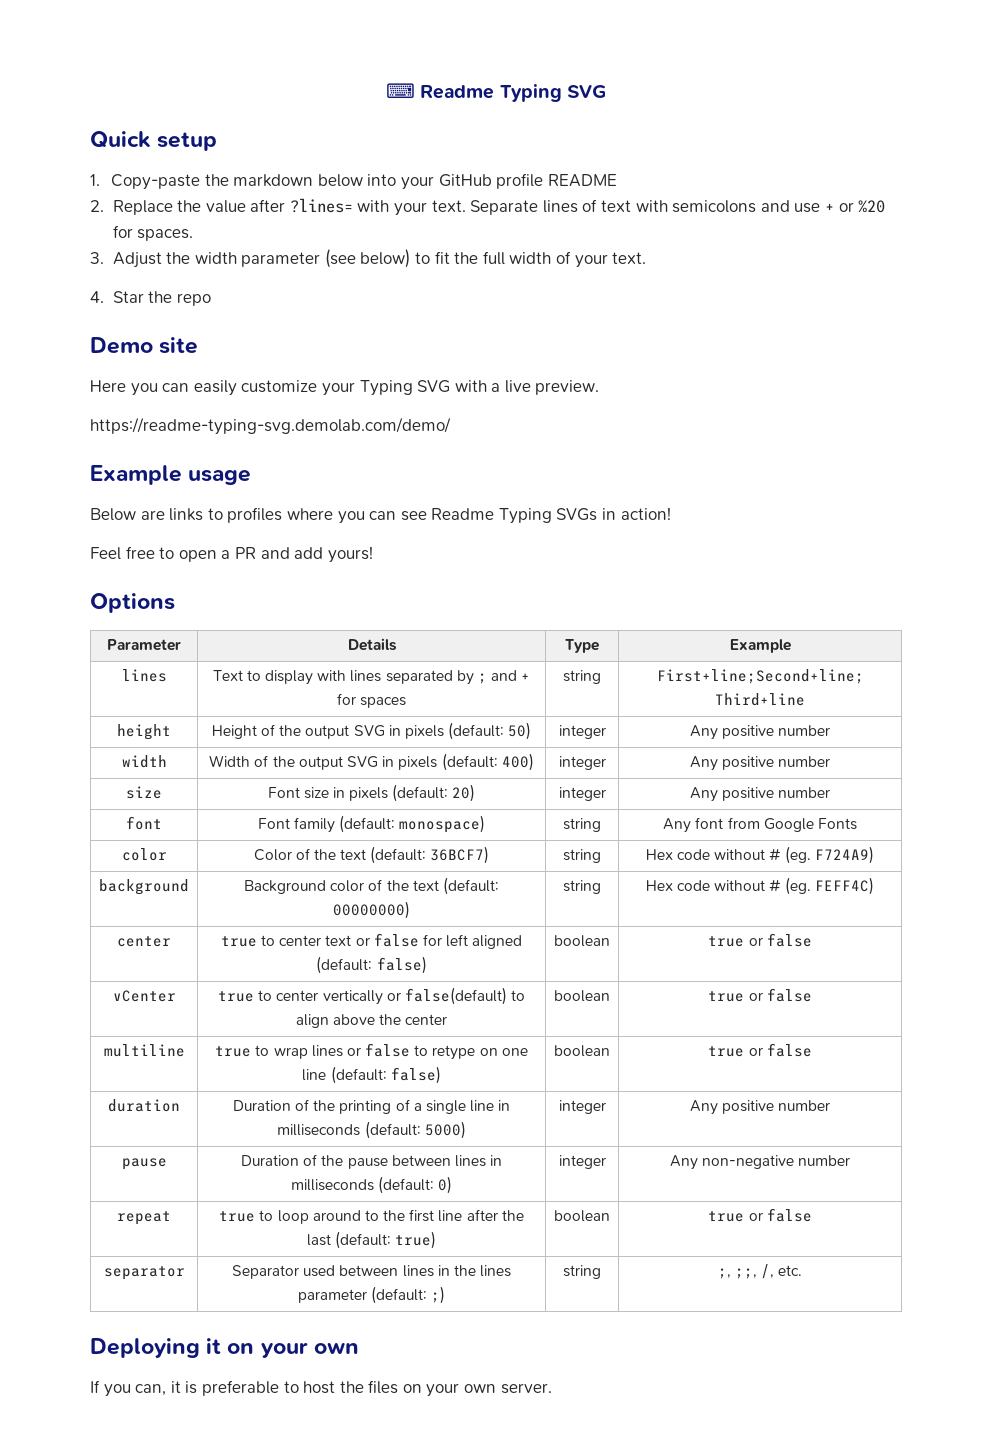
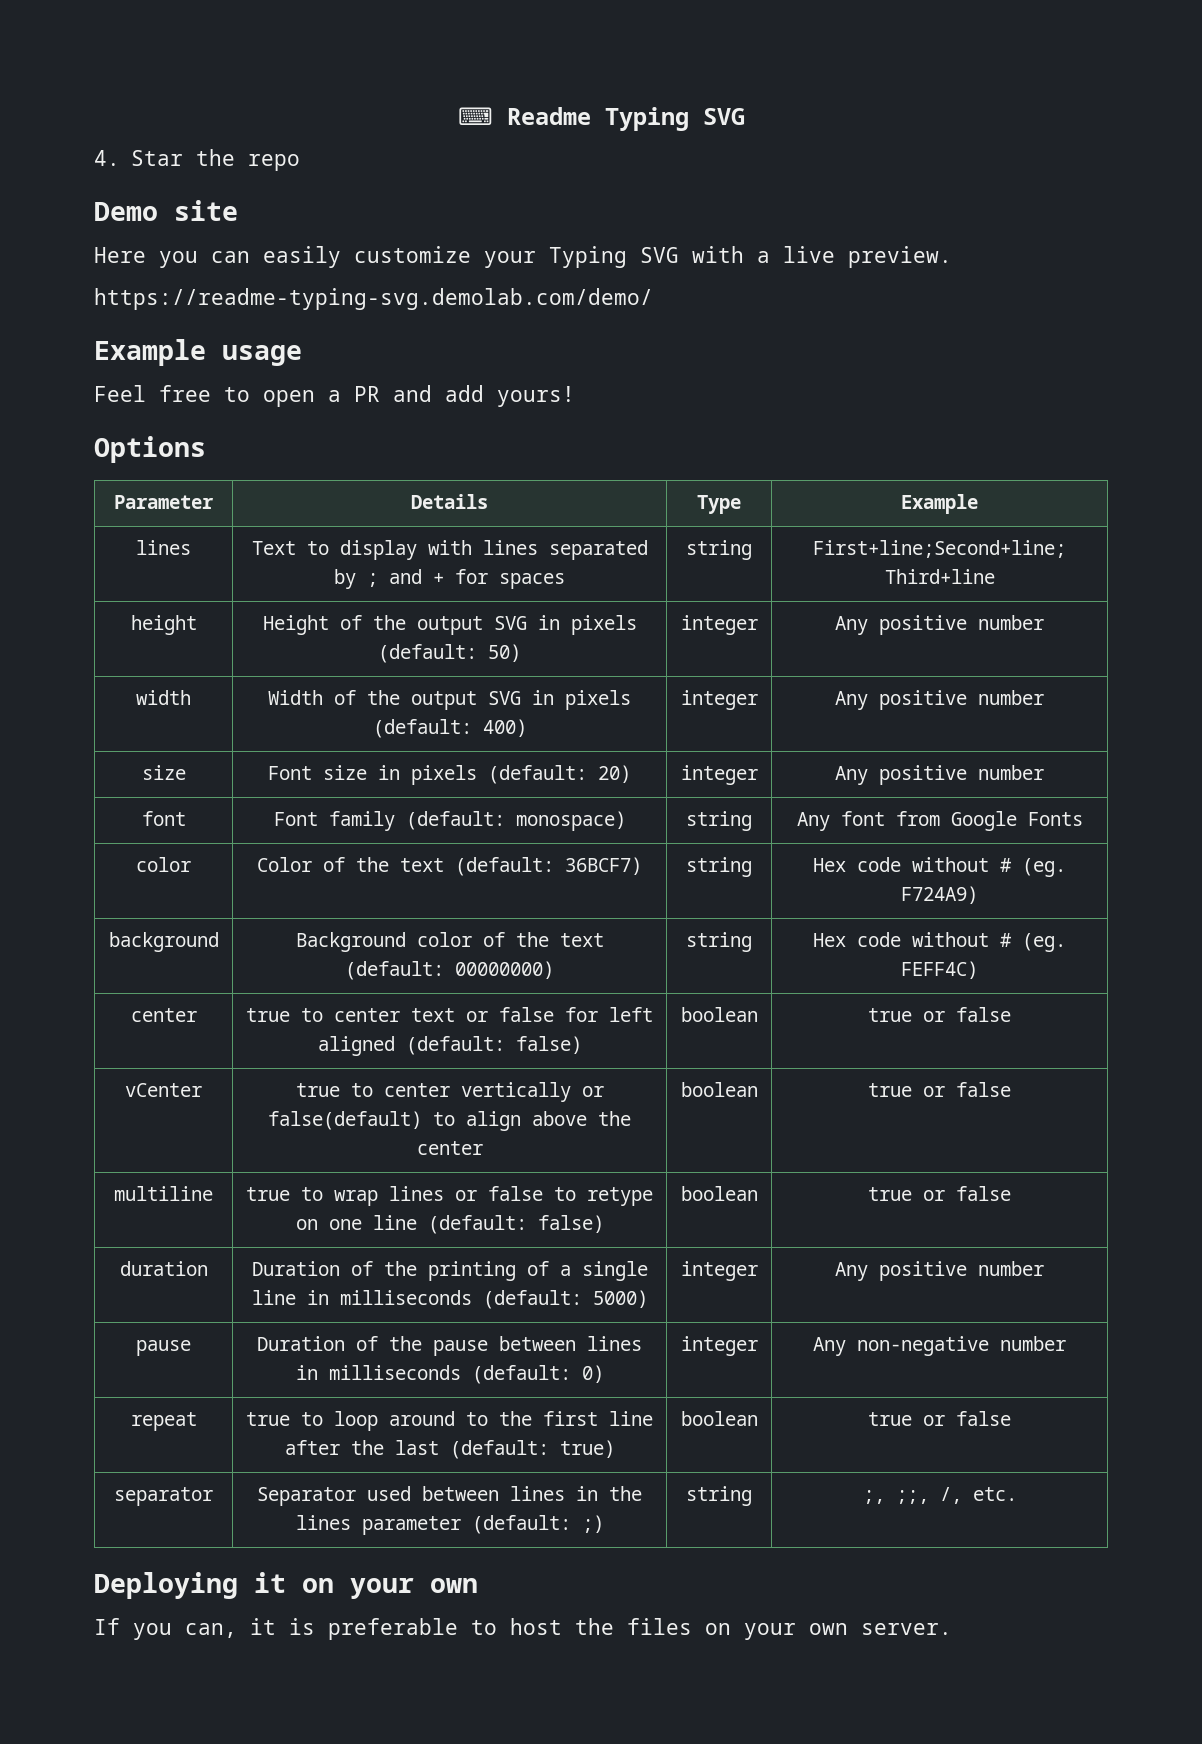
[90,131,218,151] [90,173,617,190] [90,198,886,216] [112,225,194,241] [90,249,647,268] // Quick setup // 1. Copy-paste the markdown below into your GitHub profile README // 2. Replace the value after ?lines= with your text. Separate lines of text with semicolons and use + or %20 for spaces. // 3. Adjust the width parameter (see below) to fit the full width of your text. -> (745, 116) none
[90,507,671,524] // Below are links to profiles where you can see Readme Typing SVGs in action! -> (302, 355) none

